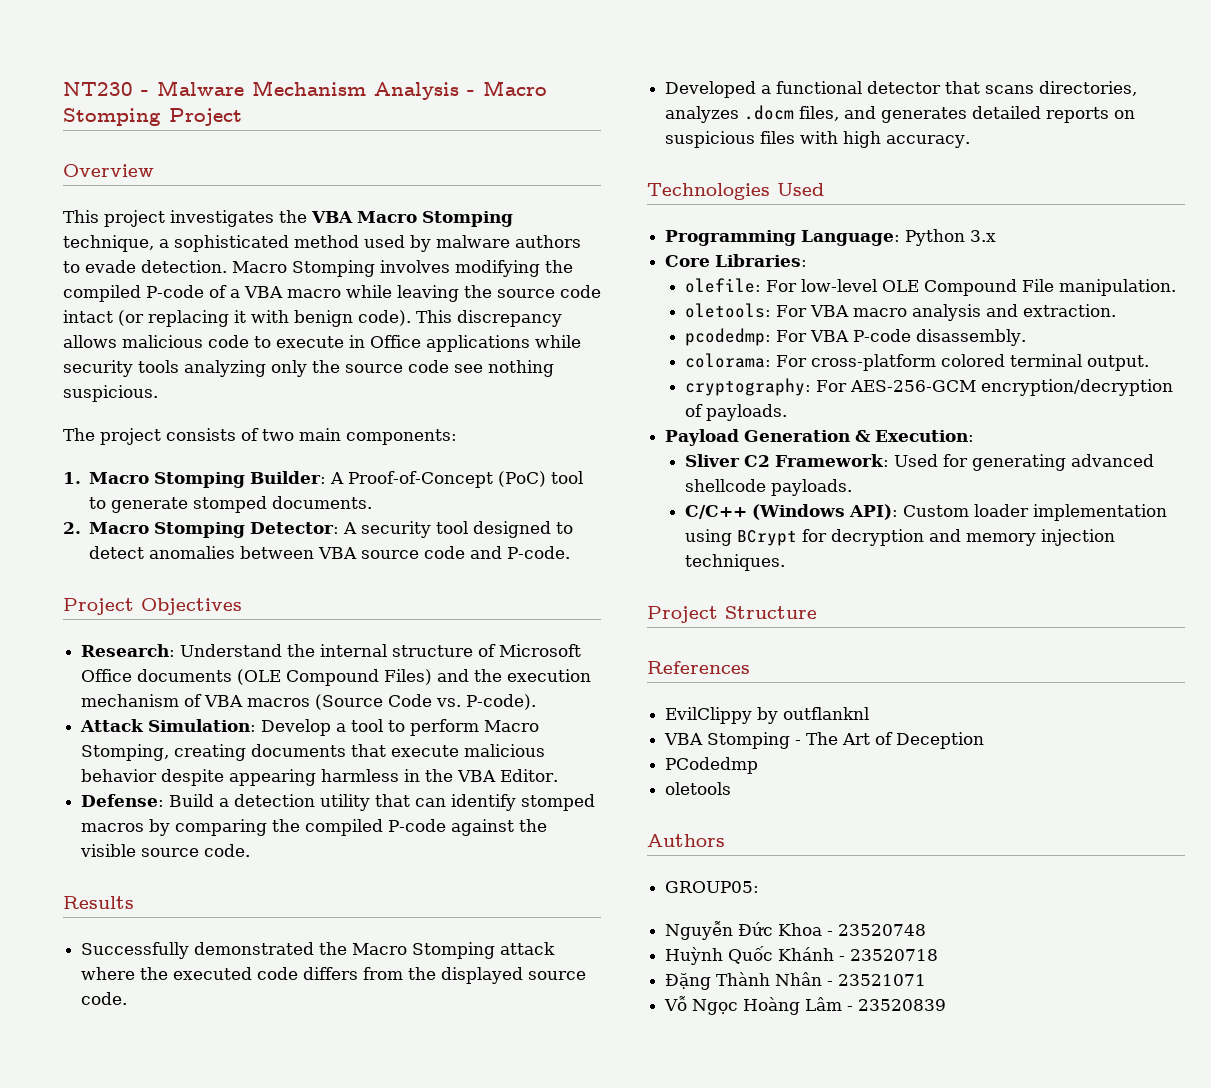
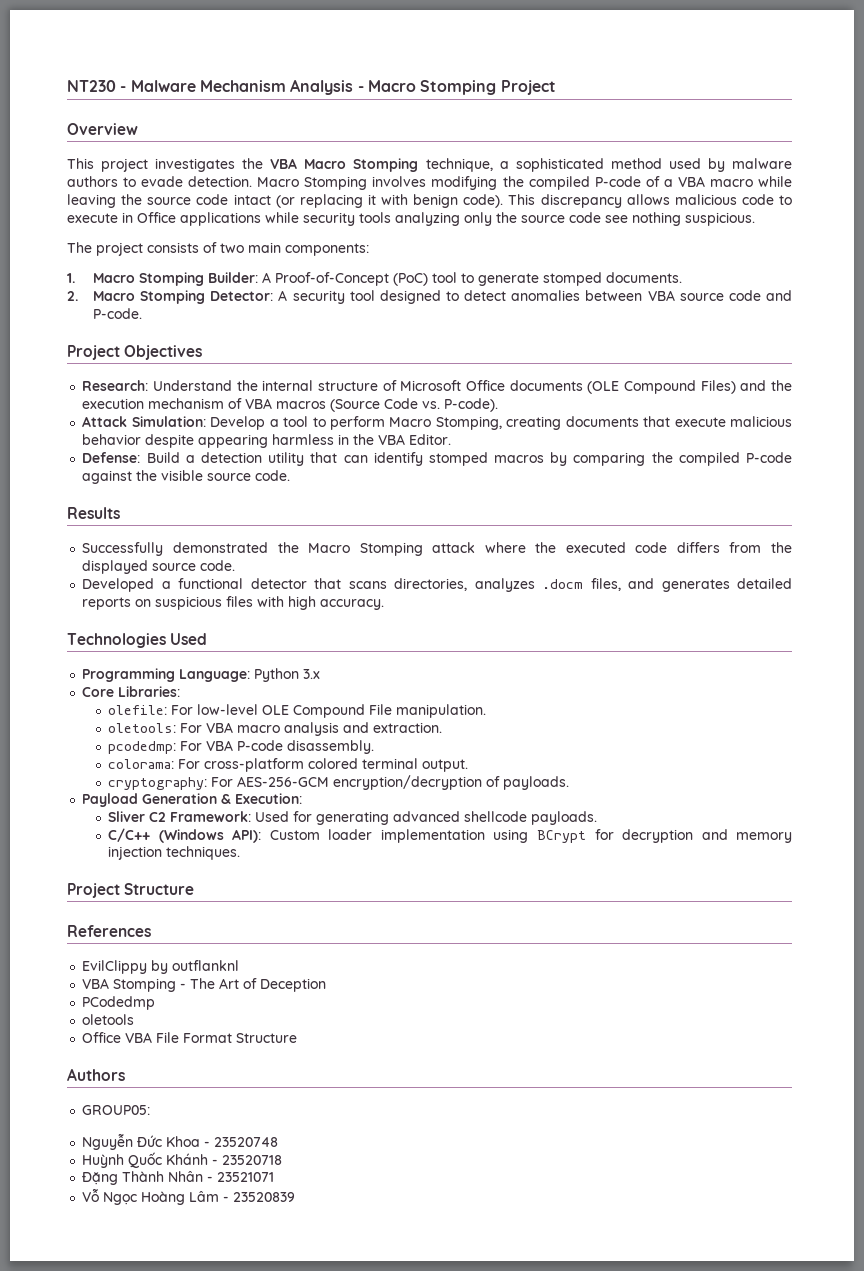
(732, 788) none -> [82,1032,298,1043] // Office VBA File Format Structure

